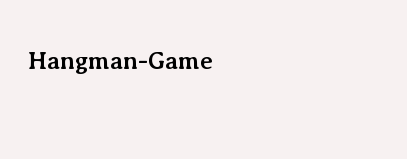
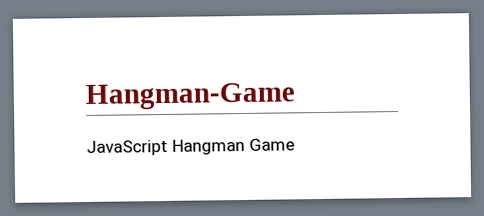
(213, 63) none -> [86,138,295,156] // JavaScript Hangman Game

